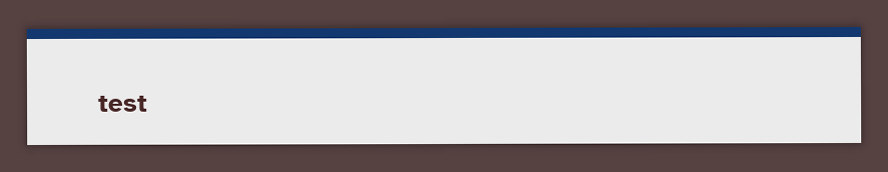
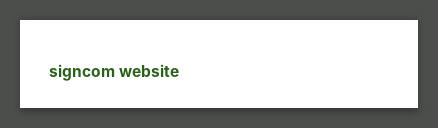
[98,95,148,112] test -> [49,64,180,81] signcom website

